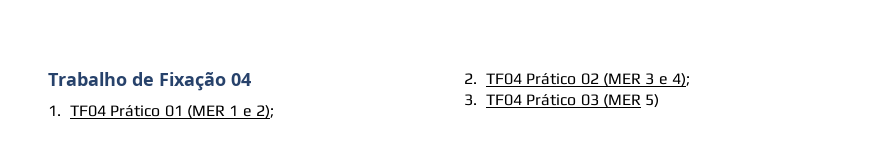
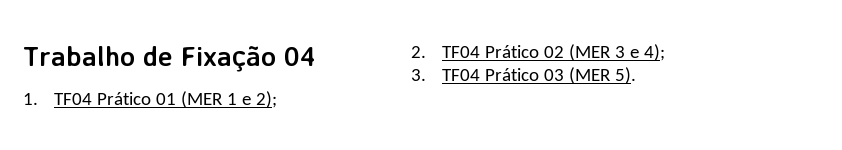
[645,94,660,108] 5) -> [615,67,637,84] 5).

